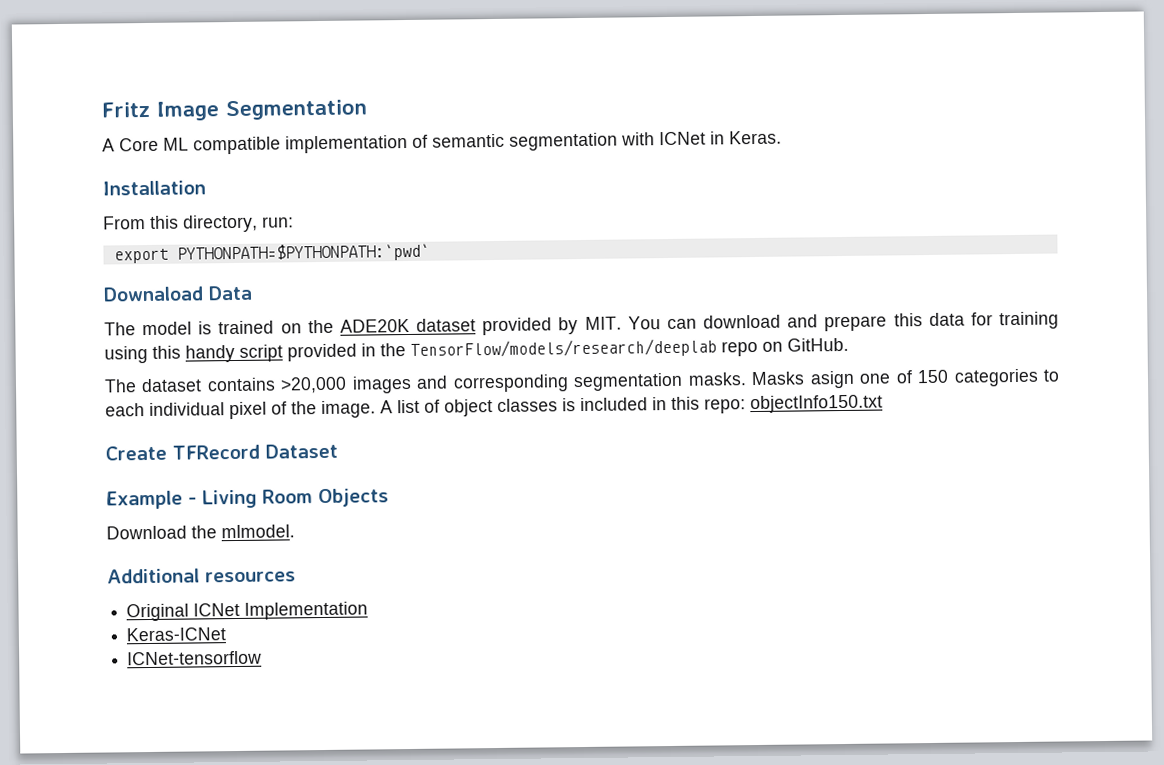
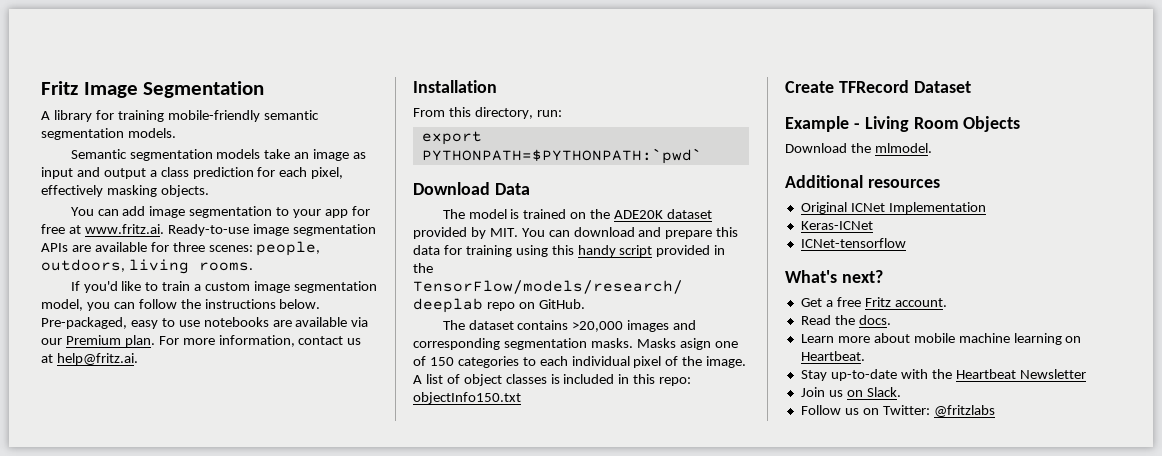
[119,130,782,155] Core ML compatible implementation of semantic segmentation with ICNet in Keras. -> [53,110,319,122] [41,128,176,140] [70,149,367,161] [41,167,344,179] [41,185,209,197] [70,206,370,218] [41,224,376,236] [41,241,321,256] [41,259,253,274] [70,281,377,293] [41,299,321,311] [41,317,369,329] [41,335,362,347] [41,353,138,365] library for training mobile-friendly semantic segmentation models. // Semantic segmentation models take an image as input and output a class prediction for each pixel, effectively masking objects. // You can add image segmentation to your app for free at www.fritz.ai. Ready-to-use image segmentation APIs are available for three scenes: people, outdoors, living rooms. // If you'd like to train a custom image segmentation model, you can follow the instructions below. Pre-packaged, easy to use notebooks are available via our Premium plan. For more information, contact us at help@fritz.ai.
[103,286,204,302] Downaload -> [413,182,490,195] Download
(263, 658) none -> [785,270,883,283] [800,297,947,307] [800,315,891,325] [800,333,1082,345] [800,351,865,361] [800,369,1086,381] [800,387,901,397] [800,405,995,417] // What's next? // Get a free Fritz account. // Read the docs. // Learn more about mobile machine learning on Heartbeat. // Stay up-to-date with the Heartbeat Newsletter // Join us on Slack. // Follow us on Twitter: @fritzlabs

